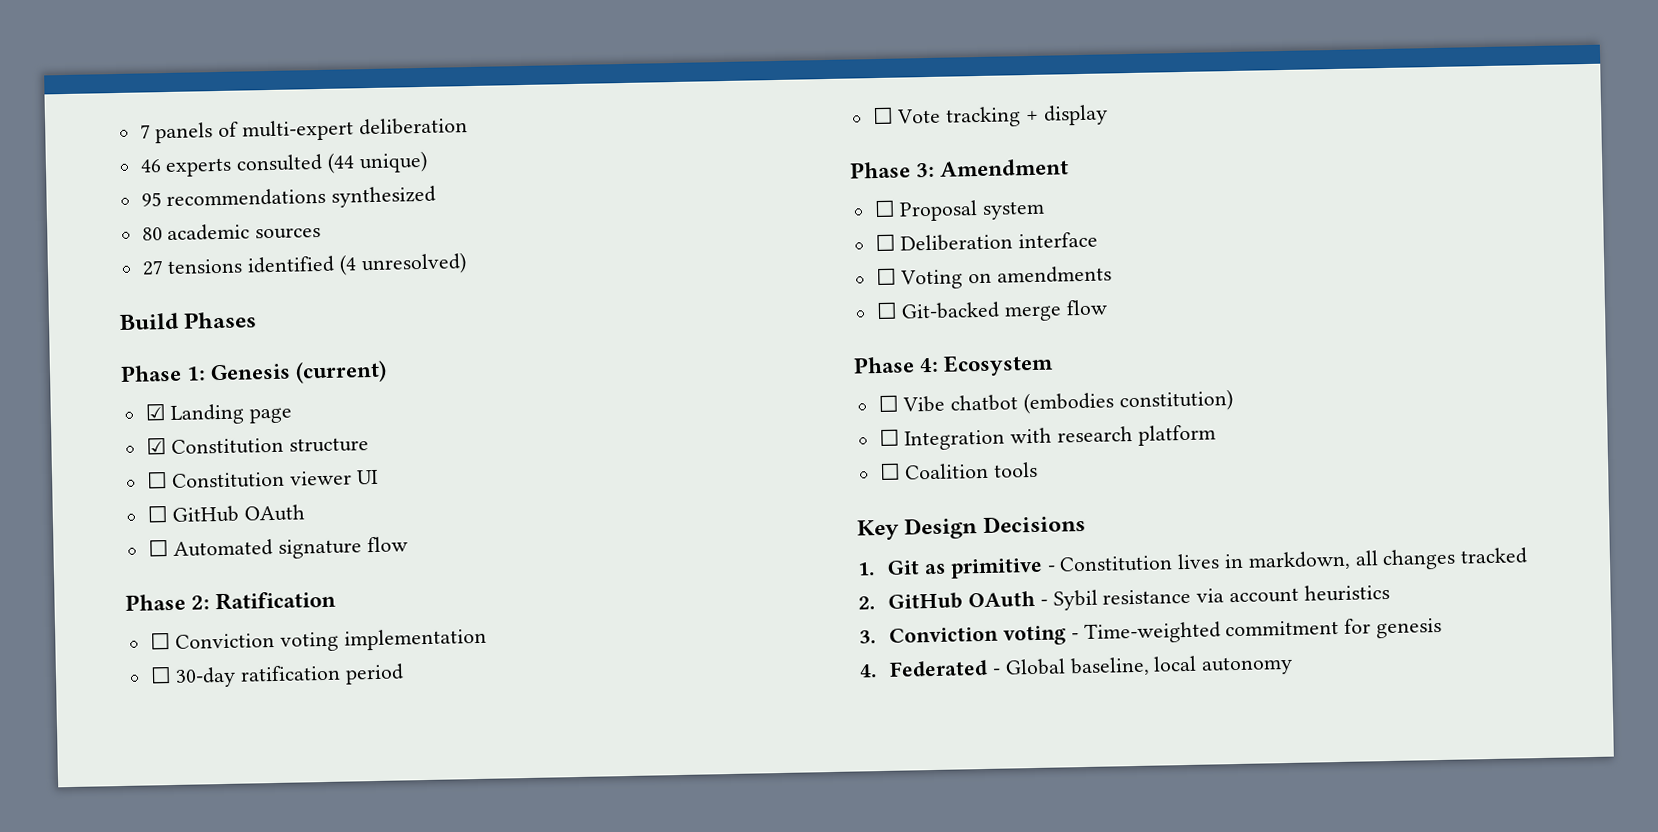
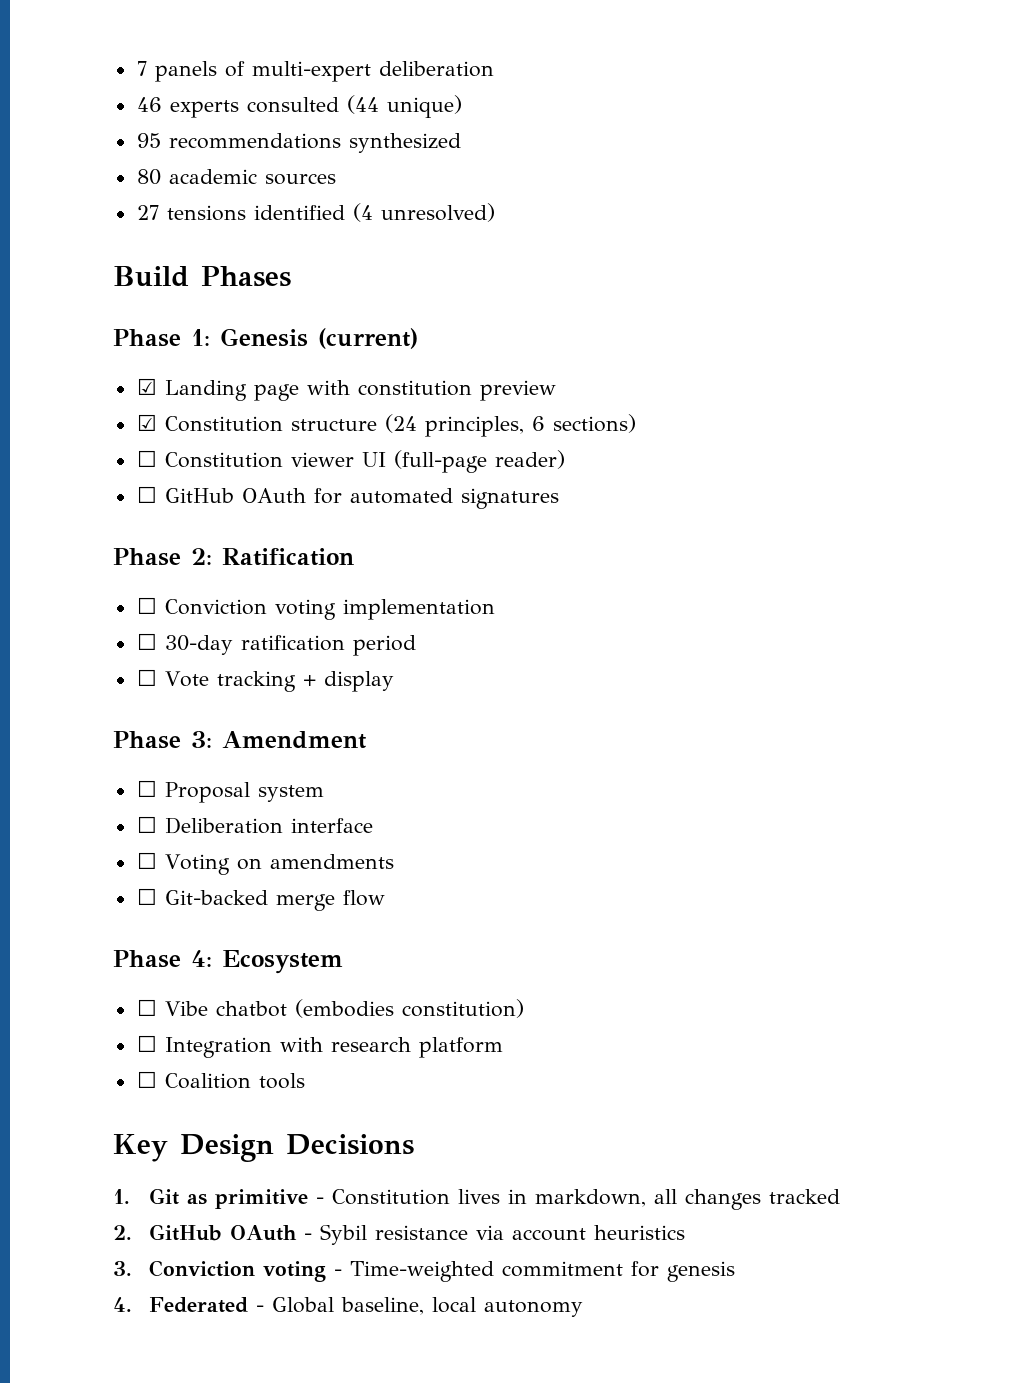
(294, 415) none -> [306,380,556,401] with constitution preview
(370, 445) none -> [384,414,636,437] (24 principles, 6 sections)
(380, 477) none -> [393,450,565,473] (full-page reader)
[147,536,409,559] // ☐ Automated signature flow -> [313,488,559,509] for automated signatures

